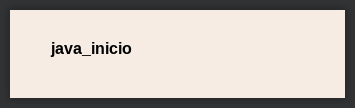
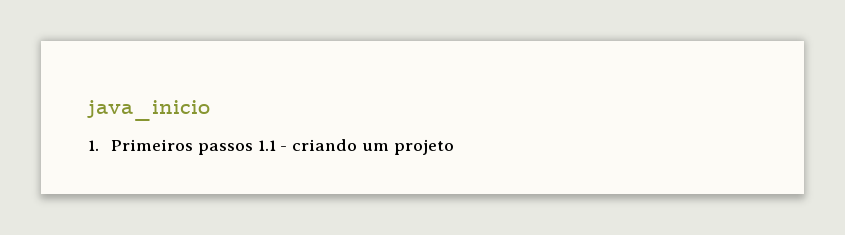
(132, 49) none -> [88,139,454,155] // 1. Primeiros passos 1.1 - criando um projeto

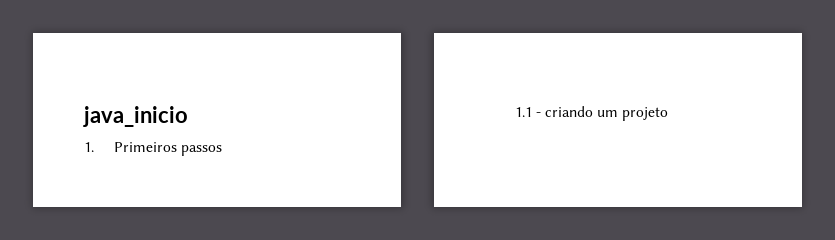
(253, 149) none -> (222, 150) //

